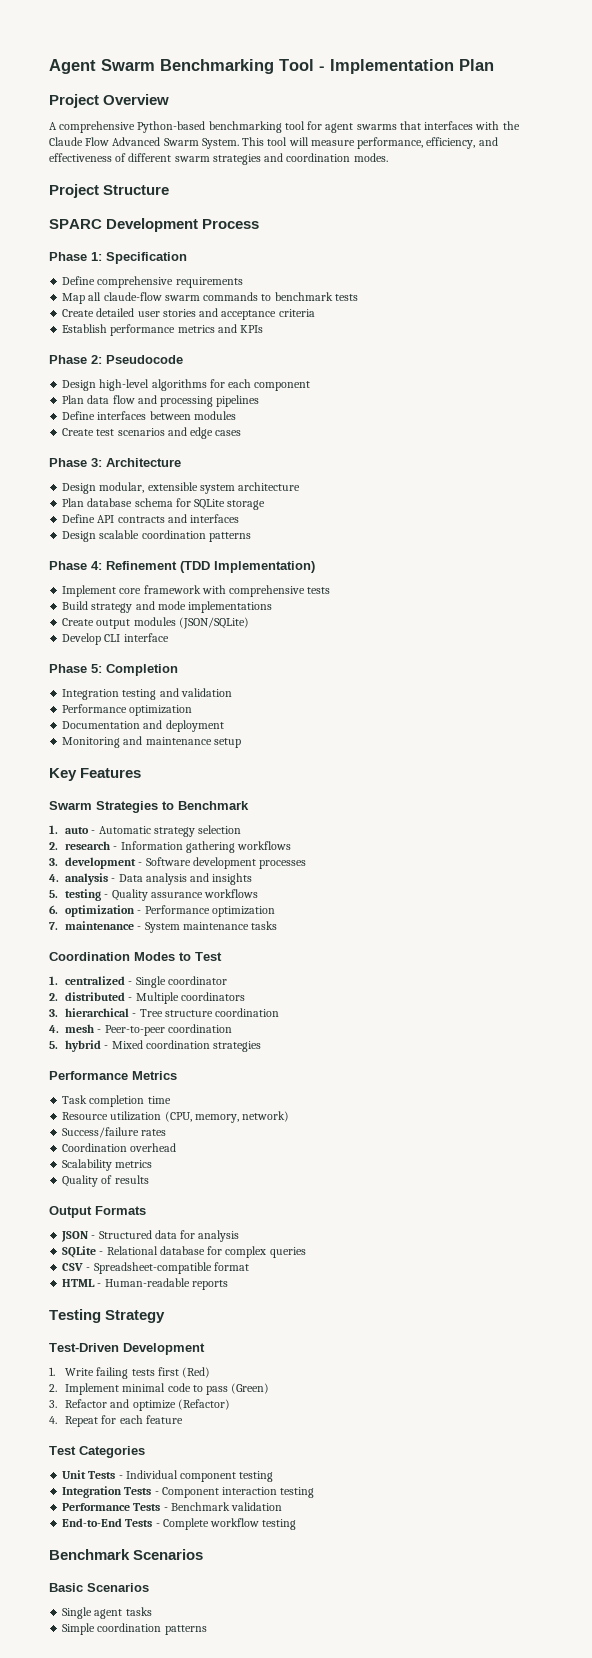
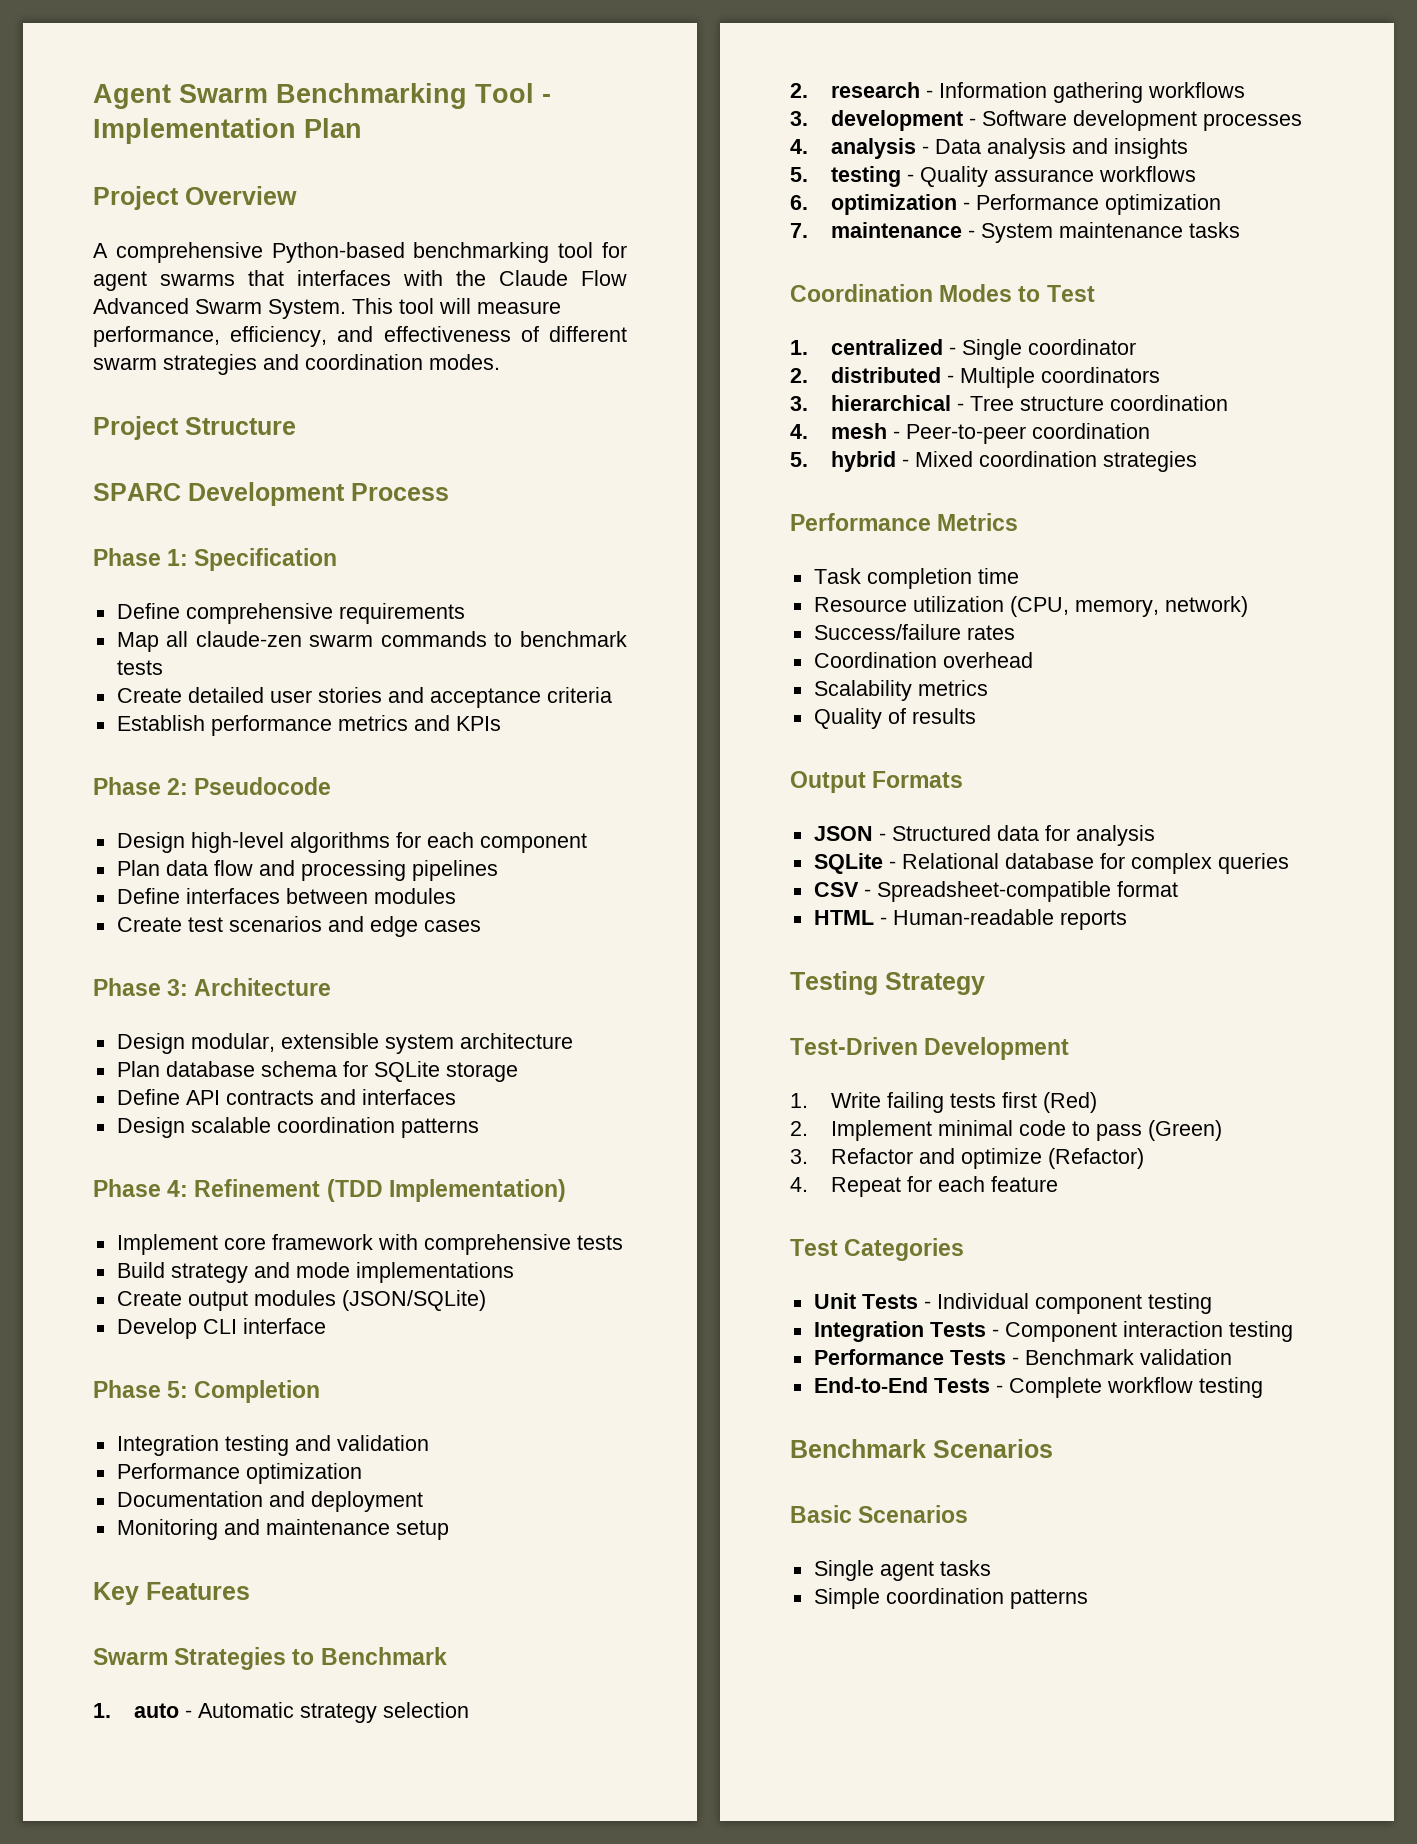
[103,292,162,301] claude-flow -> [195,631,302,647] claude-zen

